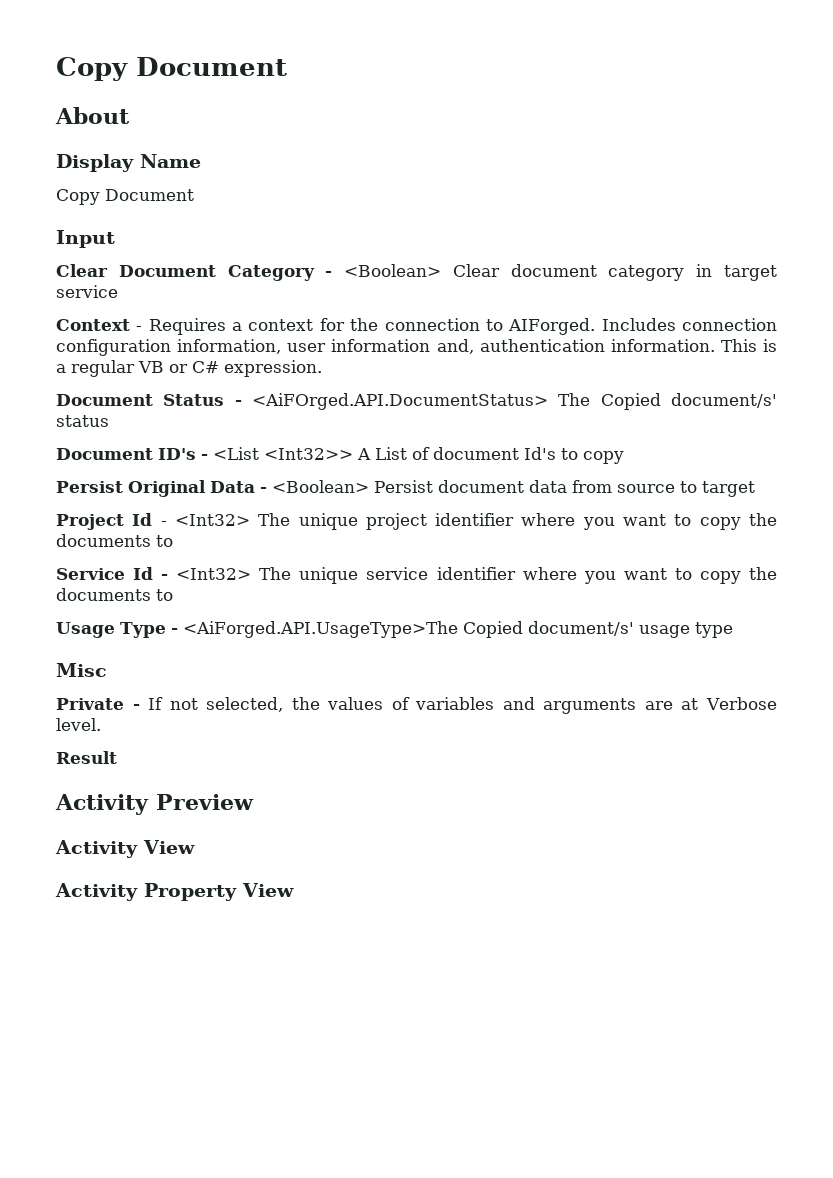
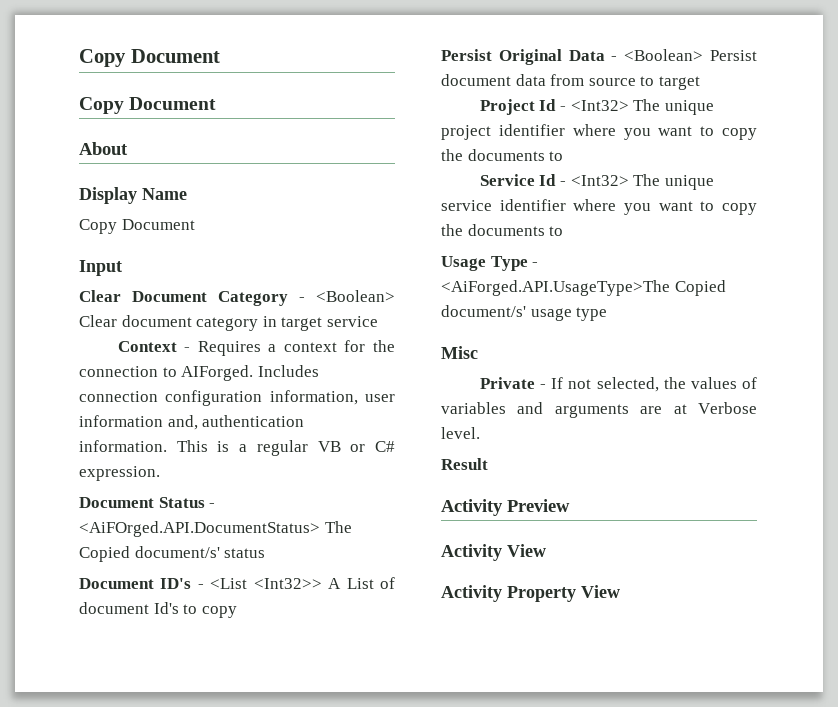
[56,57,287,81] Copy Document -> [79,49,220,67] [79,97,217,114] Copy Document // Copy Document

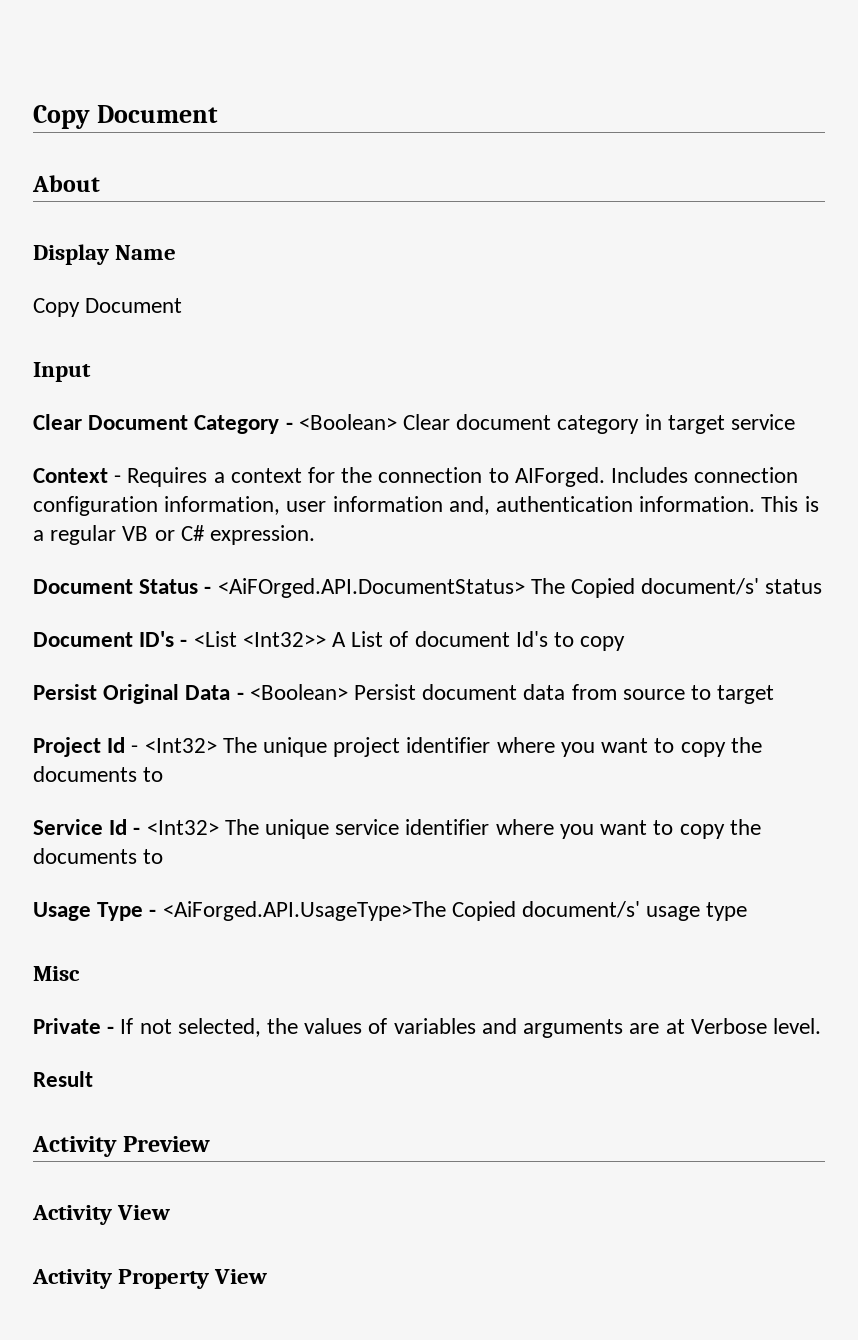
[79,49,220,67] [79,97,217,114] Copy Document // Copy Document -> [33,105,218,129] Copy Document

